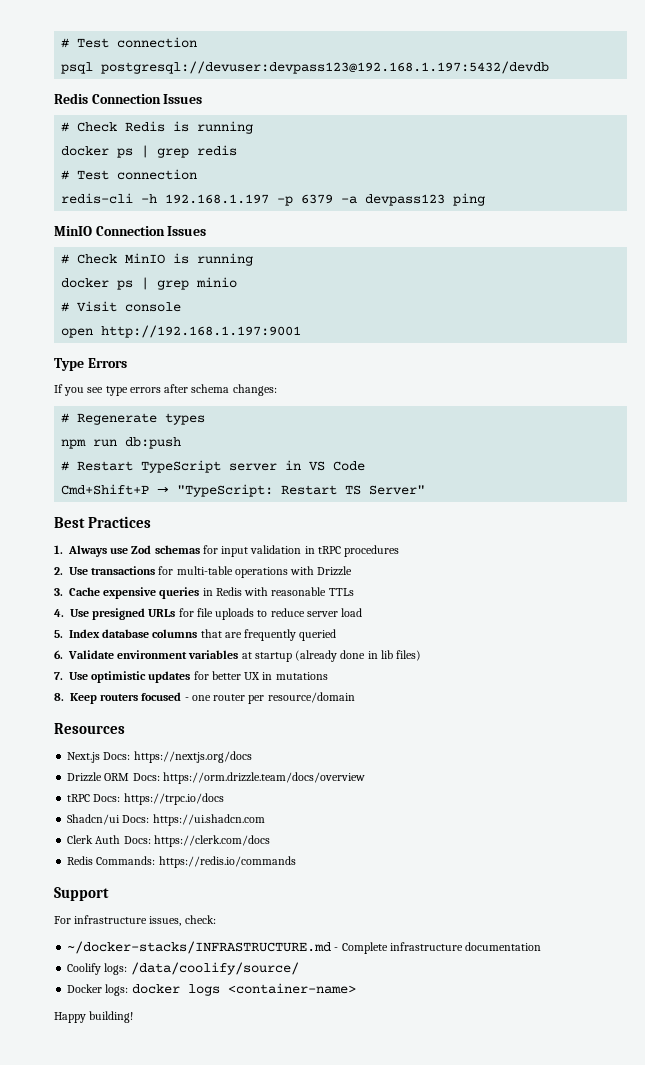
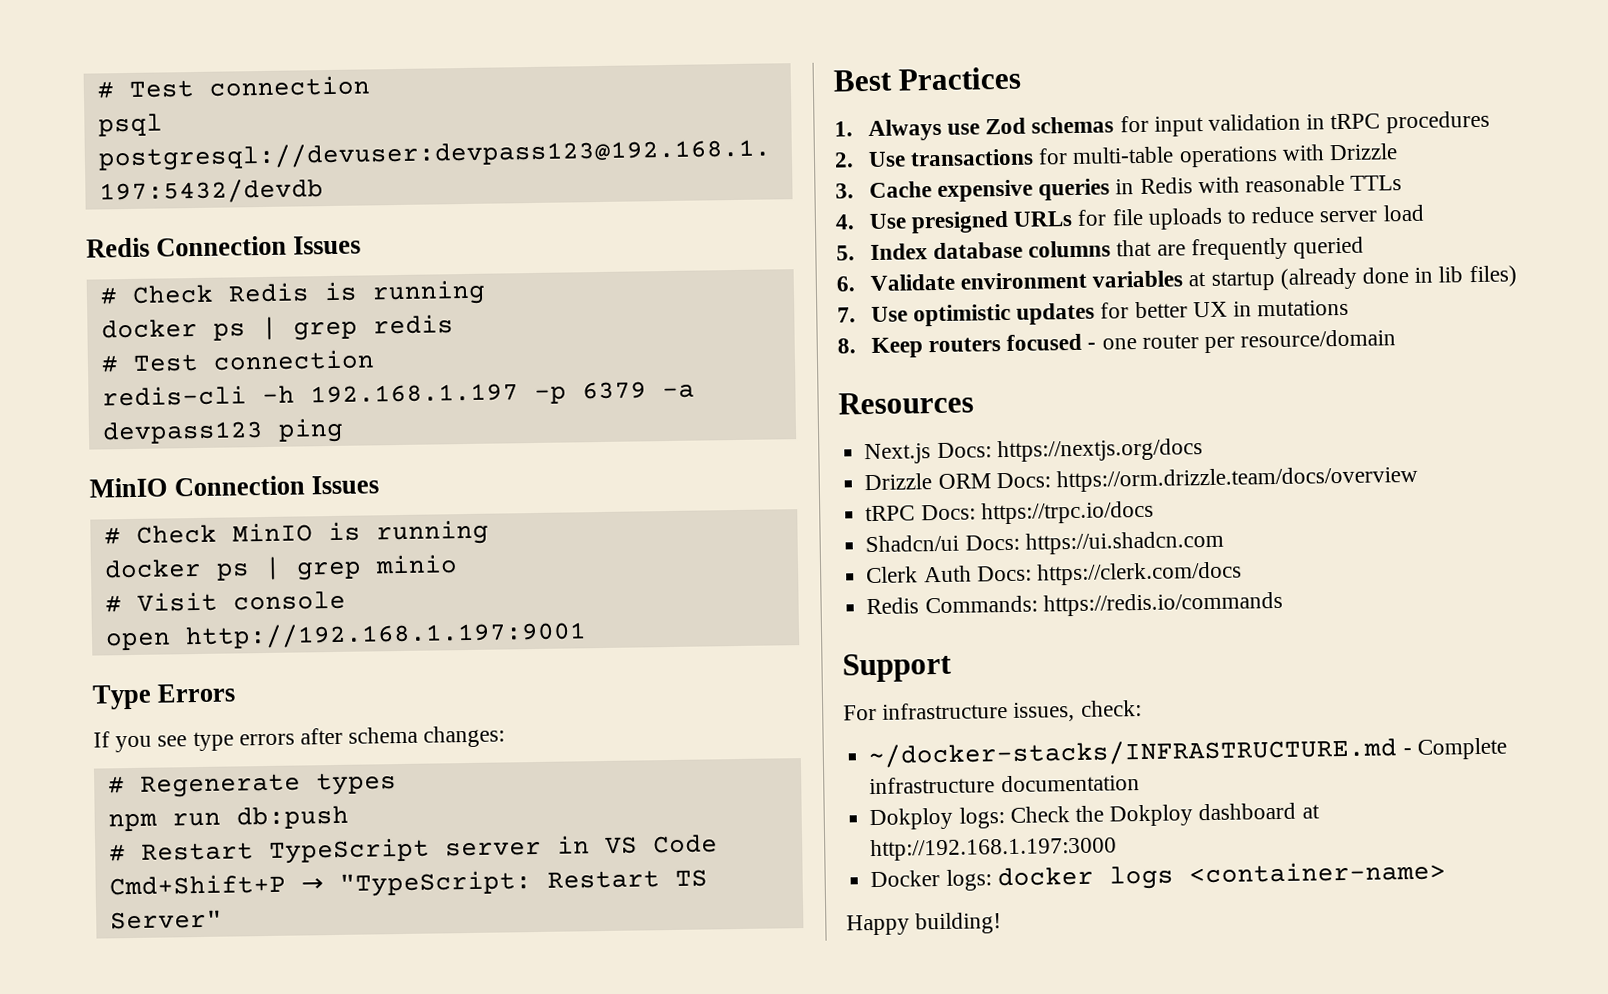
[67,962,299,975] Coolify logs: /data/coolify/source/ -> [869,802,1320,831] [870,836,1118,862] Dokploy logs: Check the Dokploy dashboard at http://192.168.1.197:3000

